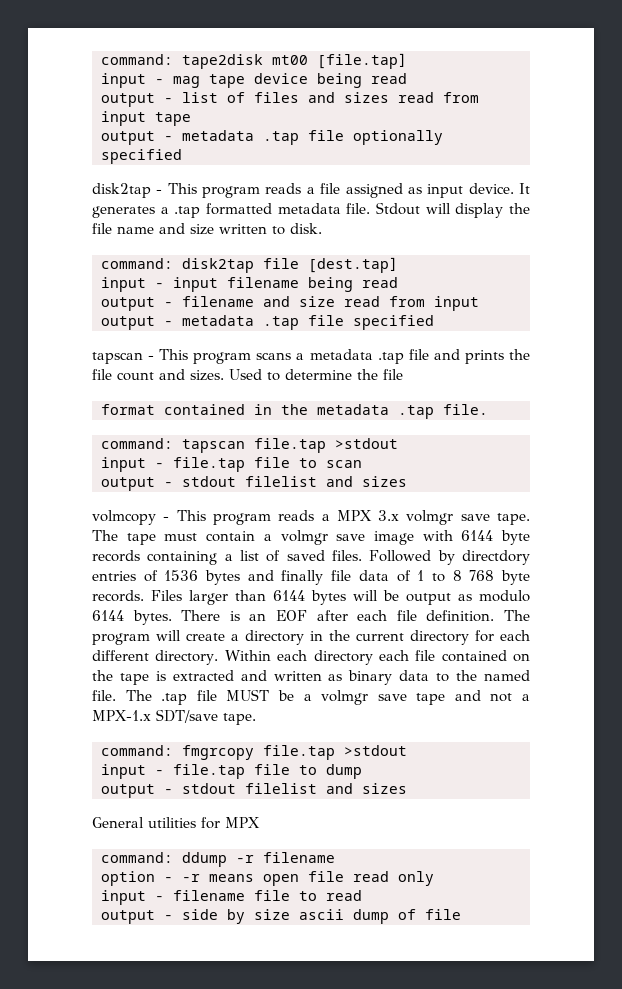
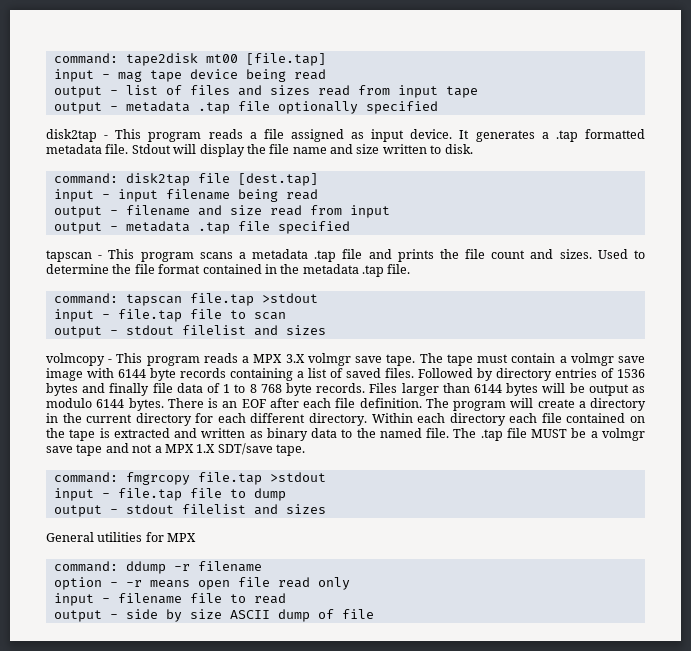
(403, 374) // -> (155, 269) none
[378,510,400,521] 3.x -> [285,354,305,363] 3.X
[462,550,530,565] directdory -> [496,368,552,381] directory
[92,710,151,721] MPX-1.x -> [164,444,216,453] MPX 1.X
[299,909,344,920] ascii -> [229,610,270,619] ASCII

